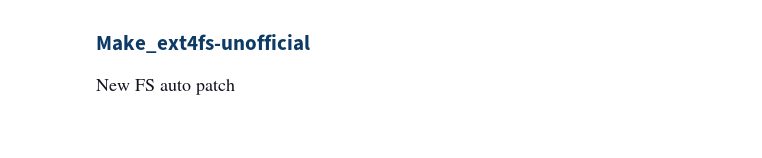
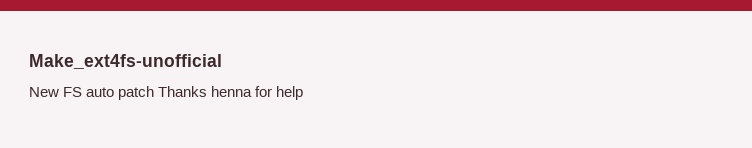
(235, 87) none -> [158,86,304,100] Thanks henna for help

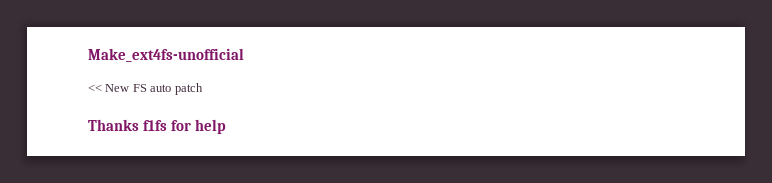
(222, 61) none -> [88,84,102,92] <<
[158,86,253,97] Thanks henna -> [88,119,168,131] // Thanks f1fs

